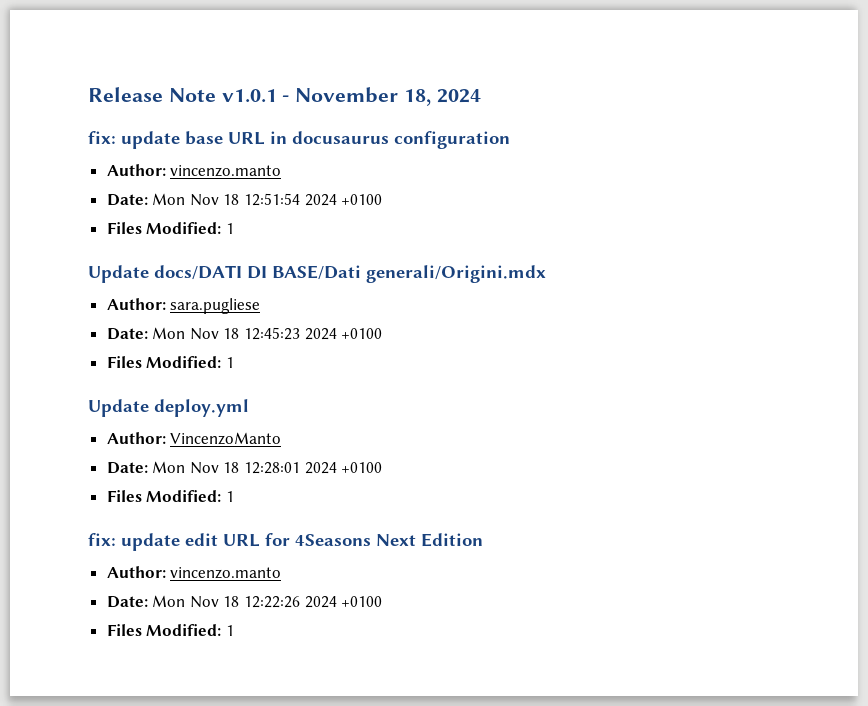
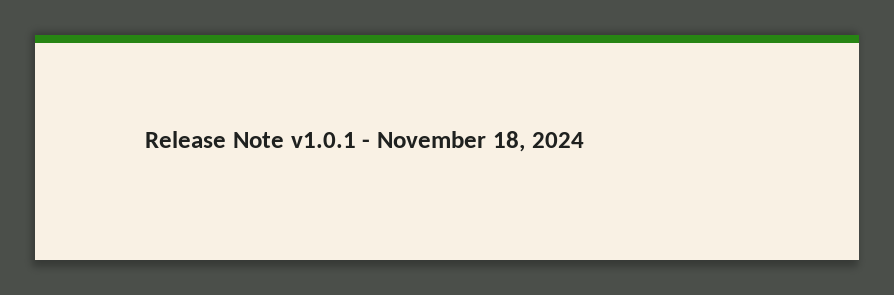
[88,131,510,149] [106,164,282,177] [106,193,383,206] [106,222,234,234] [88,265,546,283] [106,298,261,314] [106,327,383,340] [106,356,234,368] [88,399,249,417] [106,432,282,445] [106,461,383,474] [106,490,234,502] [88,533,483,551] [106,566,282,579] [106,595,383,608] [106,624,234,636] // fix: update base URL in docusaurus configuration // Author: vincenzo.manto // Date: Mon Nov 18 12:51:54 2024 +0100 // Files Modified: 1 // Update docs/DATI DI BASE/Dati generali/Origini.mdx // Author: sara.pugliese // Date: Mon Nov 18 12:45:23 2024 +0100 // Files Modified: 1 // Update deploy.yml // Author: VincenzoManto // Date: Mon Nov 18 12:28:01 2024 +0100 // Files Modified: 1 // fix: update edit URL for 4Seasons Next Edition // Author: vincenzo.manto // Date: Mon Nov 18 12:22:26 2024 +0100 // Files Modified: 1 -> (584, 140) none

